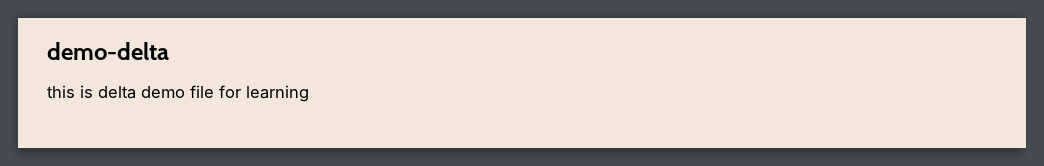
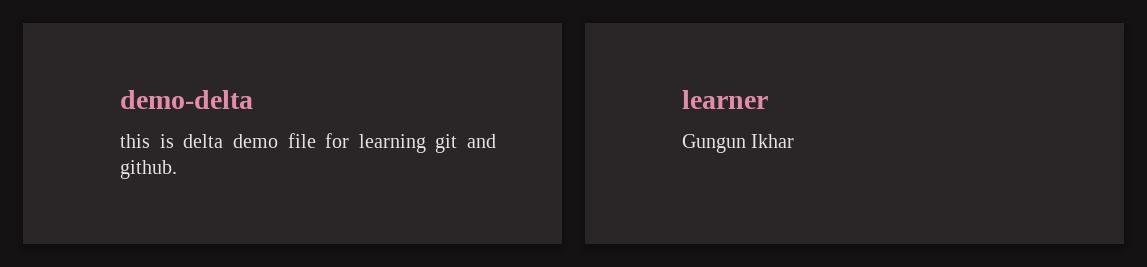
(309, 93) none -> [435,134,496,153] [120,160,177,179] [682,90,768,109] [682,134,795,153] git and github. // learner // Gungun Ikhar

